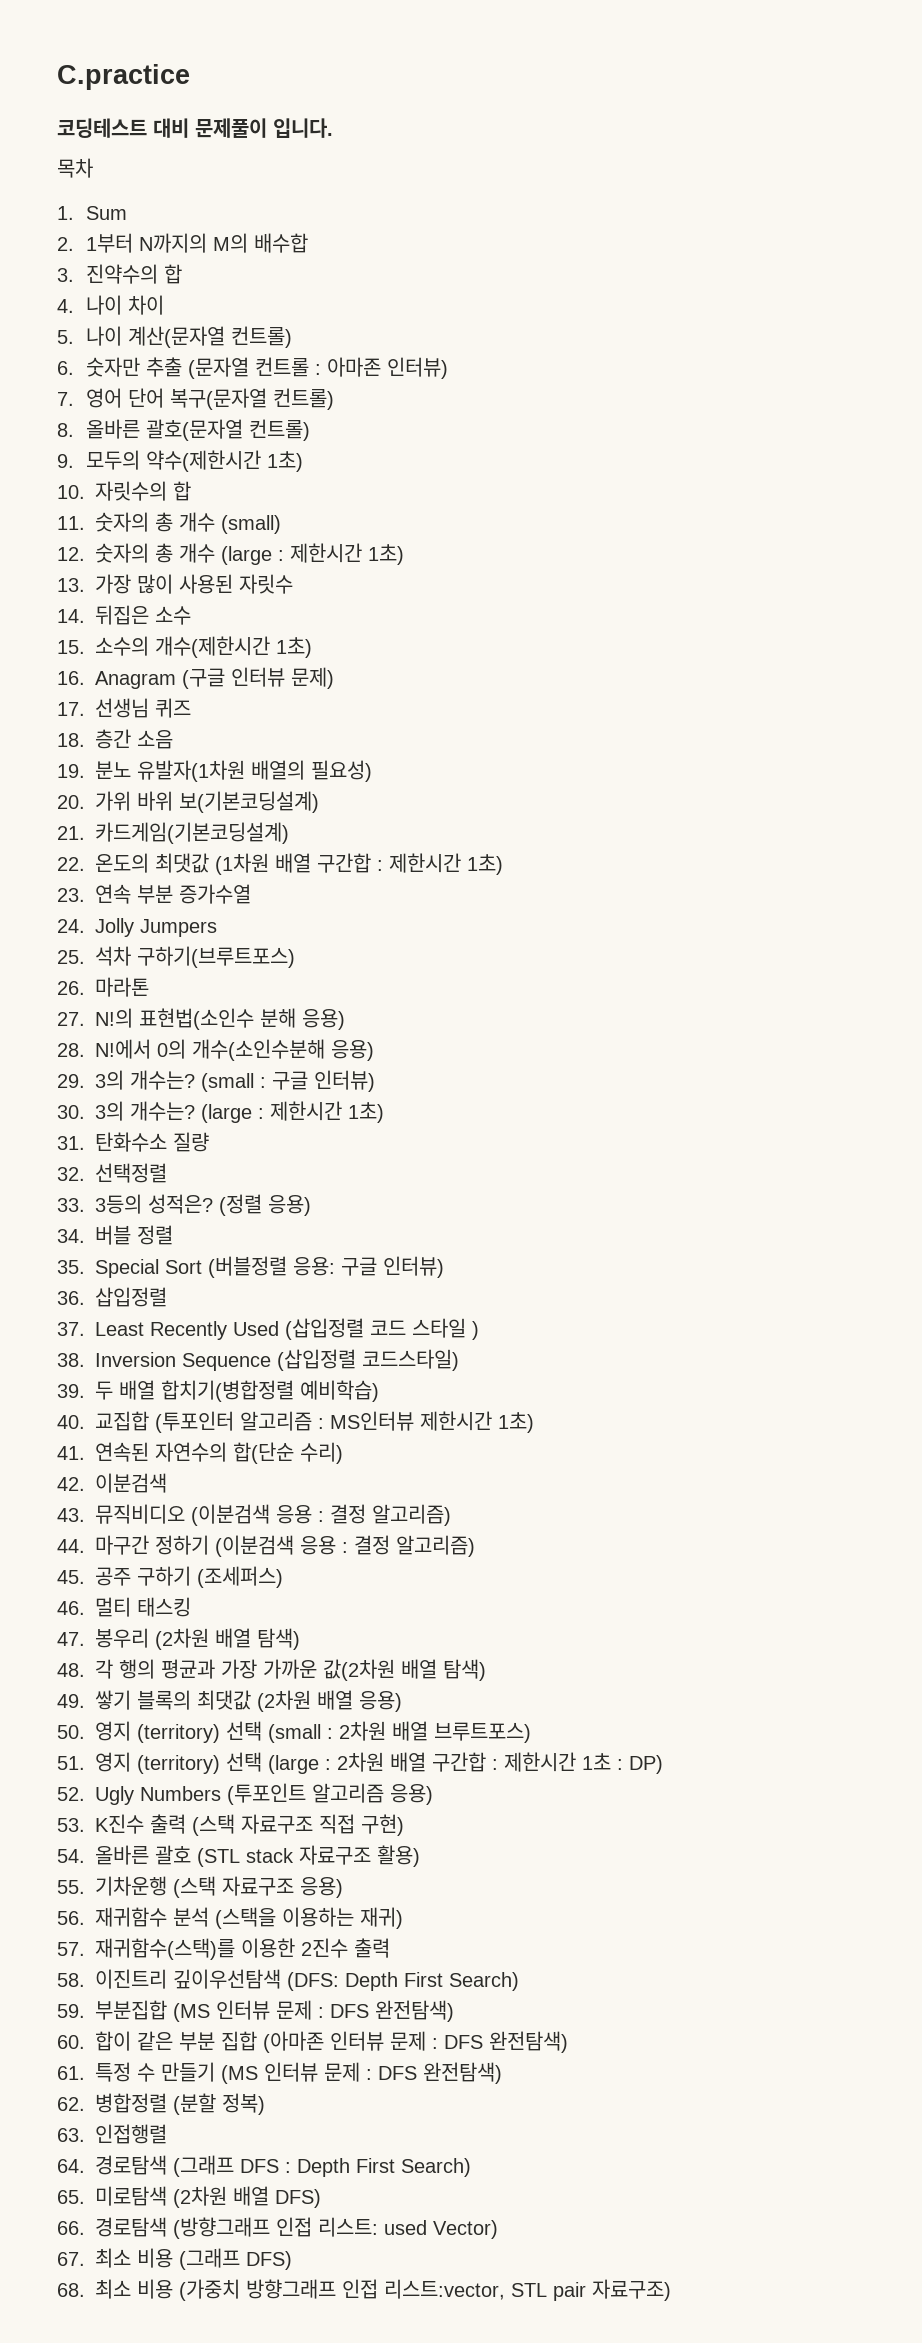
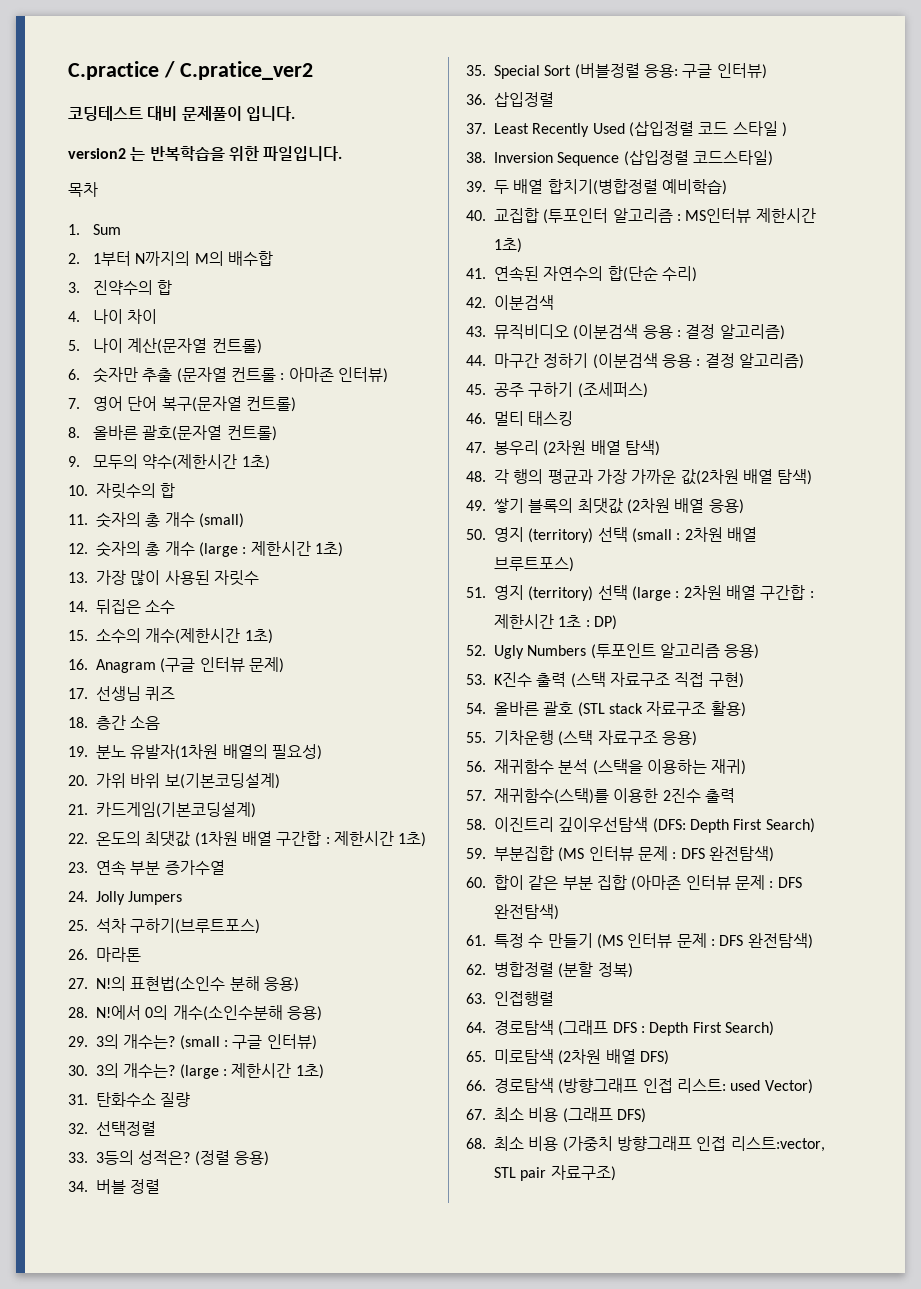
(190, 77) none -> [163,61,313,80] / C.pratice_ver2
(333, 128) none -> [68,146,343,161] // version2 는 반복학습을 위한 파일입니다.

